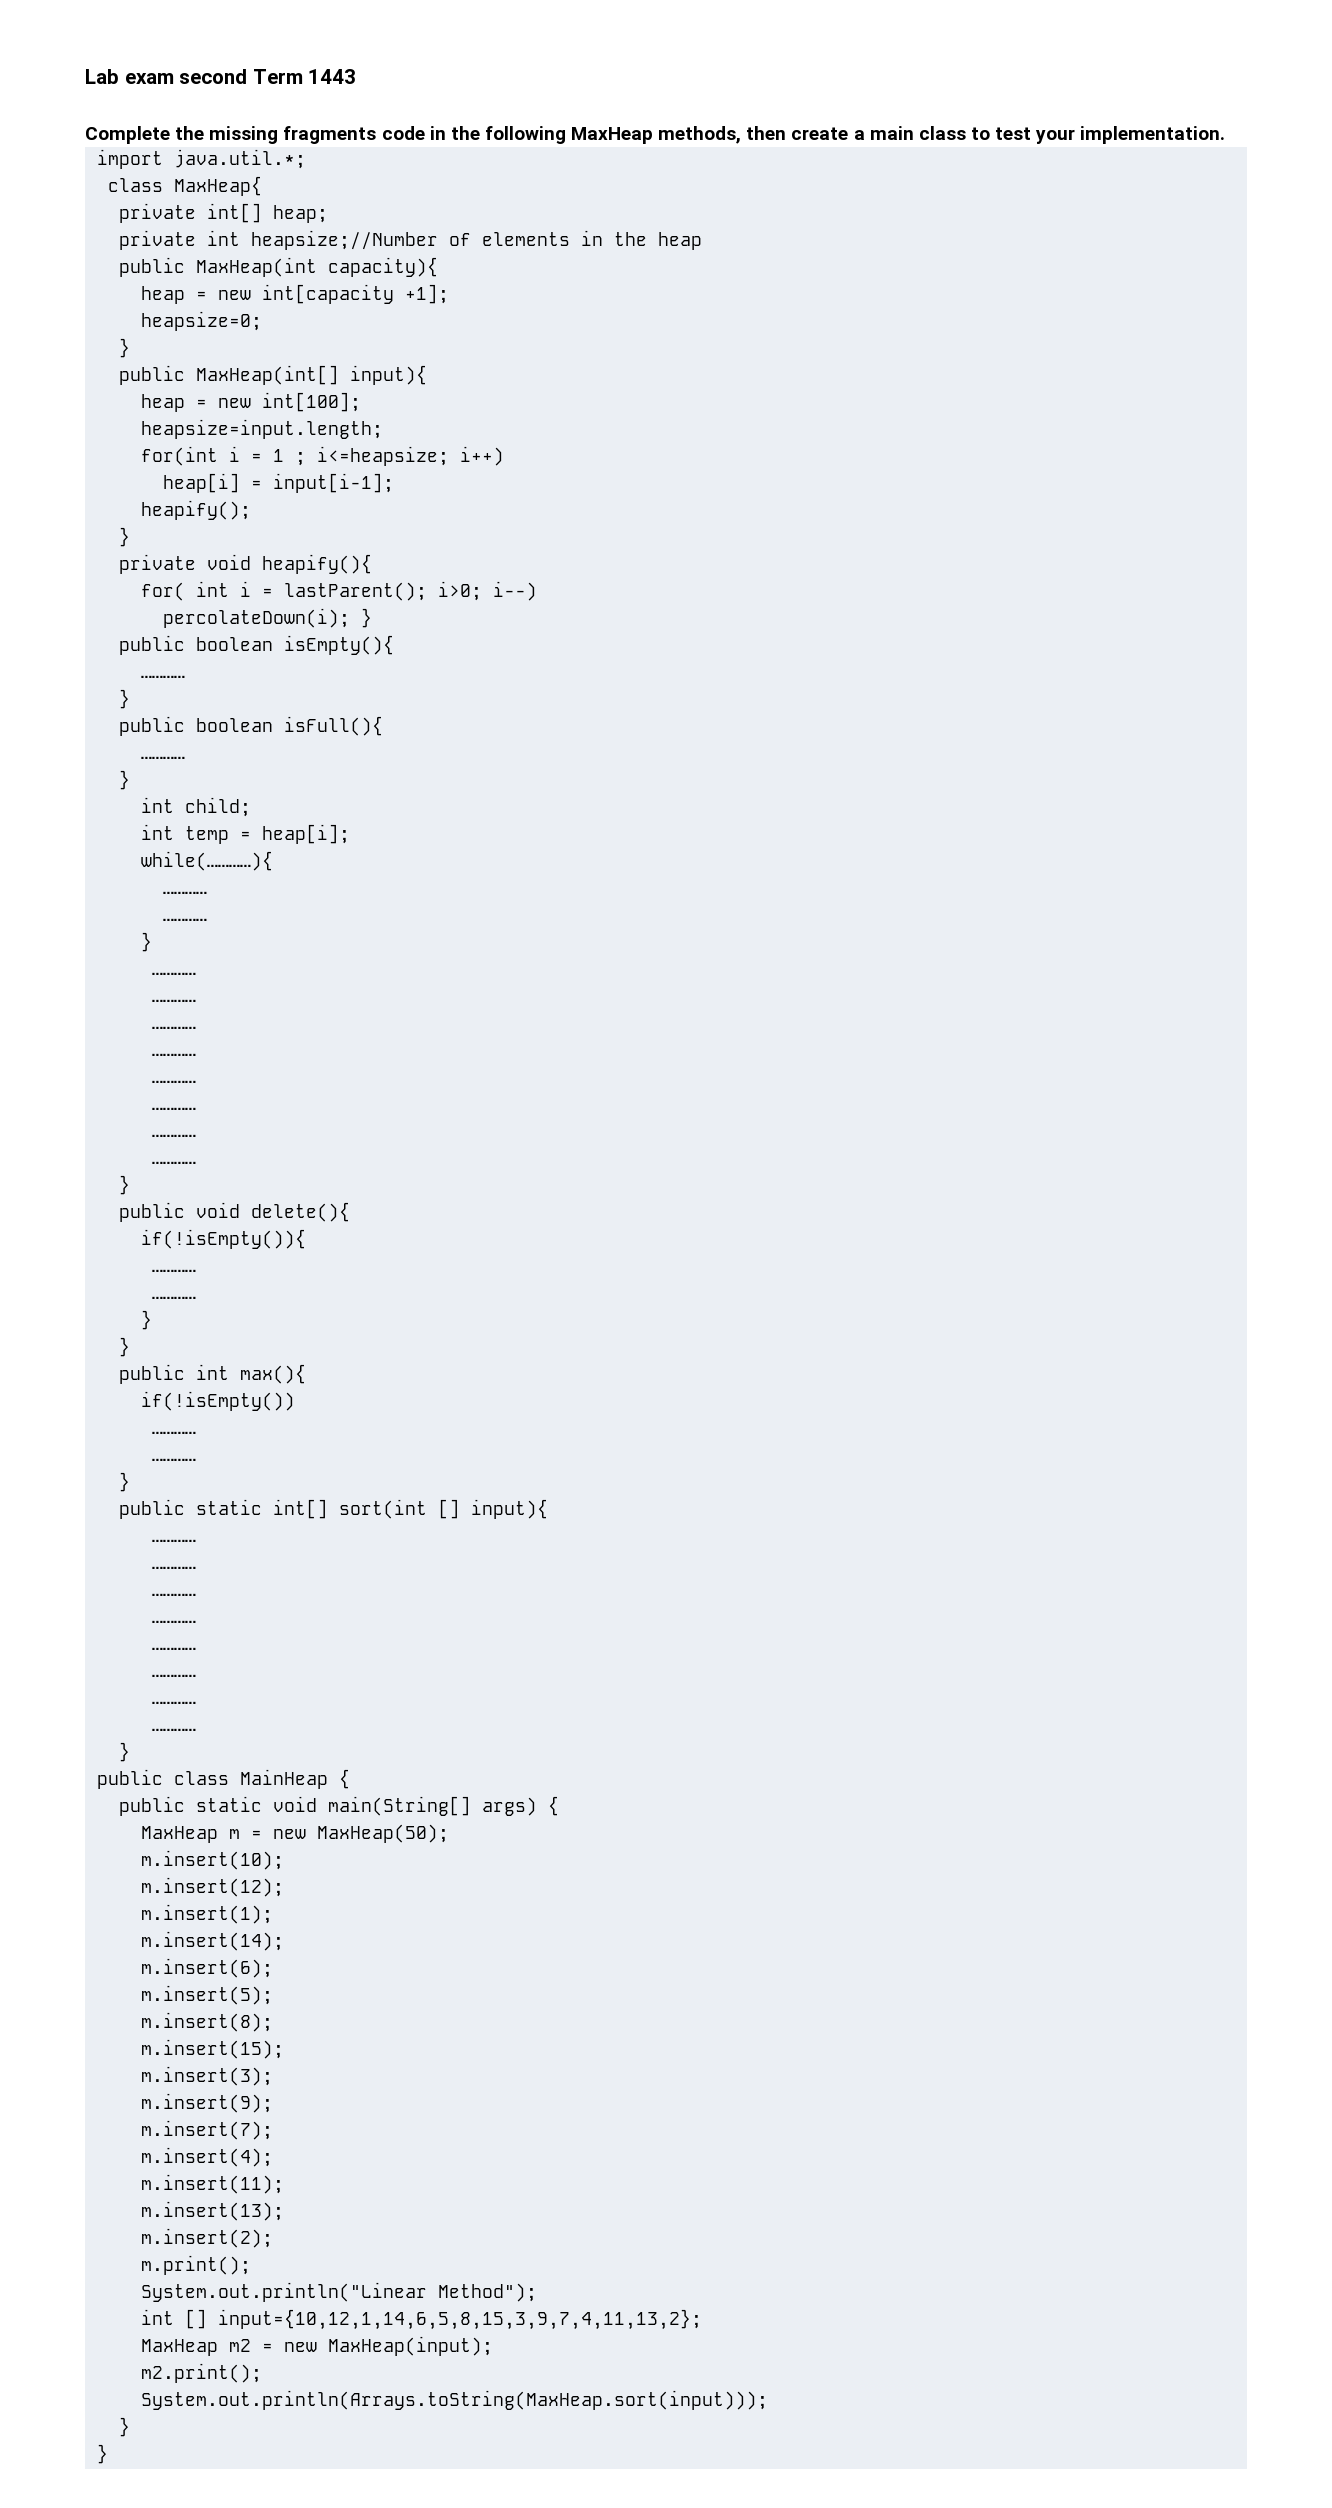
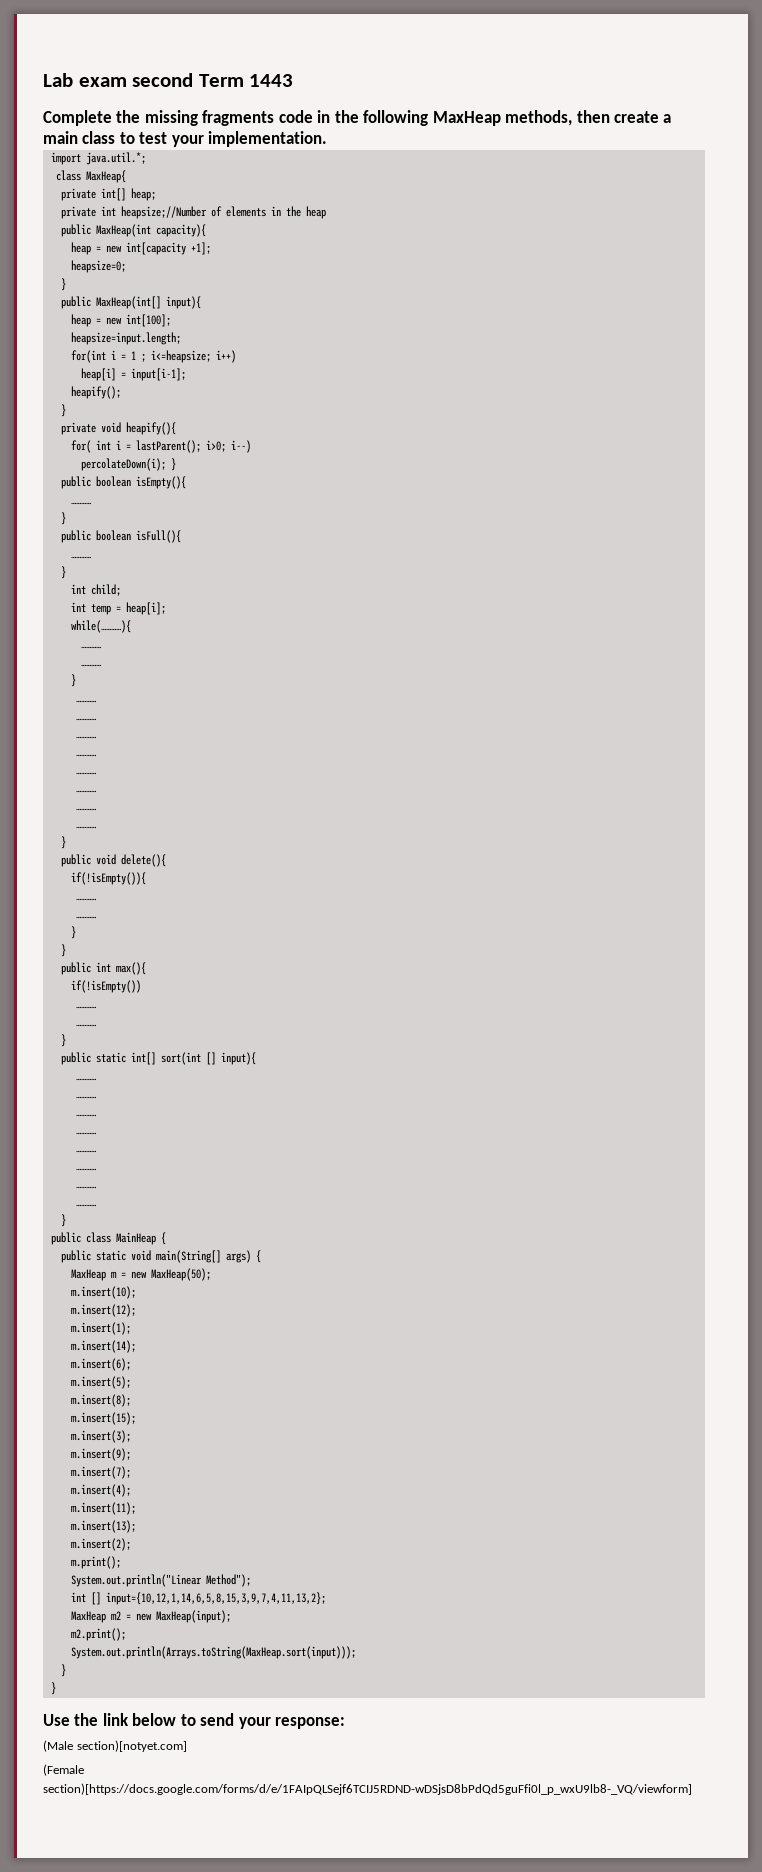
(108, 2454) none -> [43,1713,346,1729] [43,1740,187,1752] [43,1764,84,1776] [43,1783,692,1795] // Use the link below to send your response: // (Male section)[notyet.com] // (Female section)[https://docs.google.com/forms/d/e/1FAIpQLSejf6TCIJ5RDND-wDSjsD8bPdQd5guFfi0l_p_wxU9lb8-_VQ/viewform]

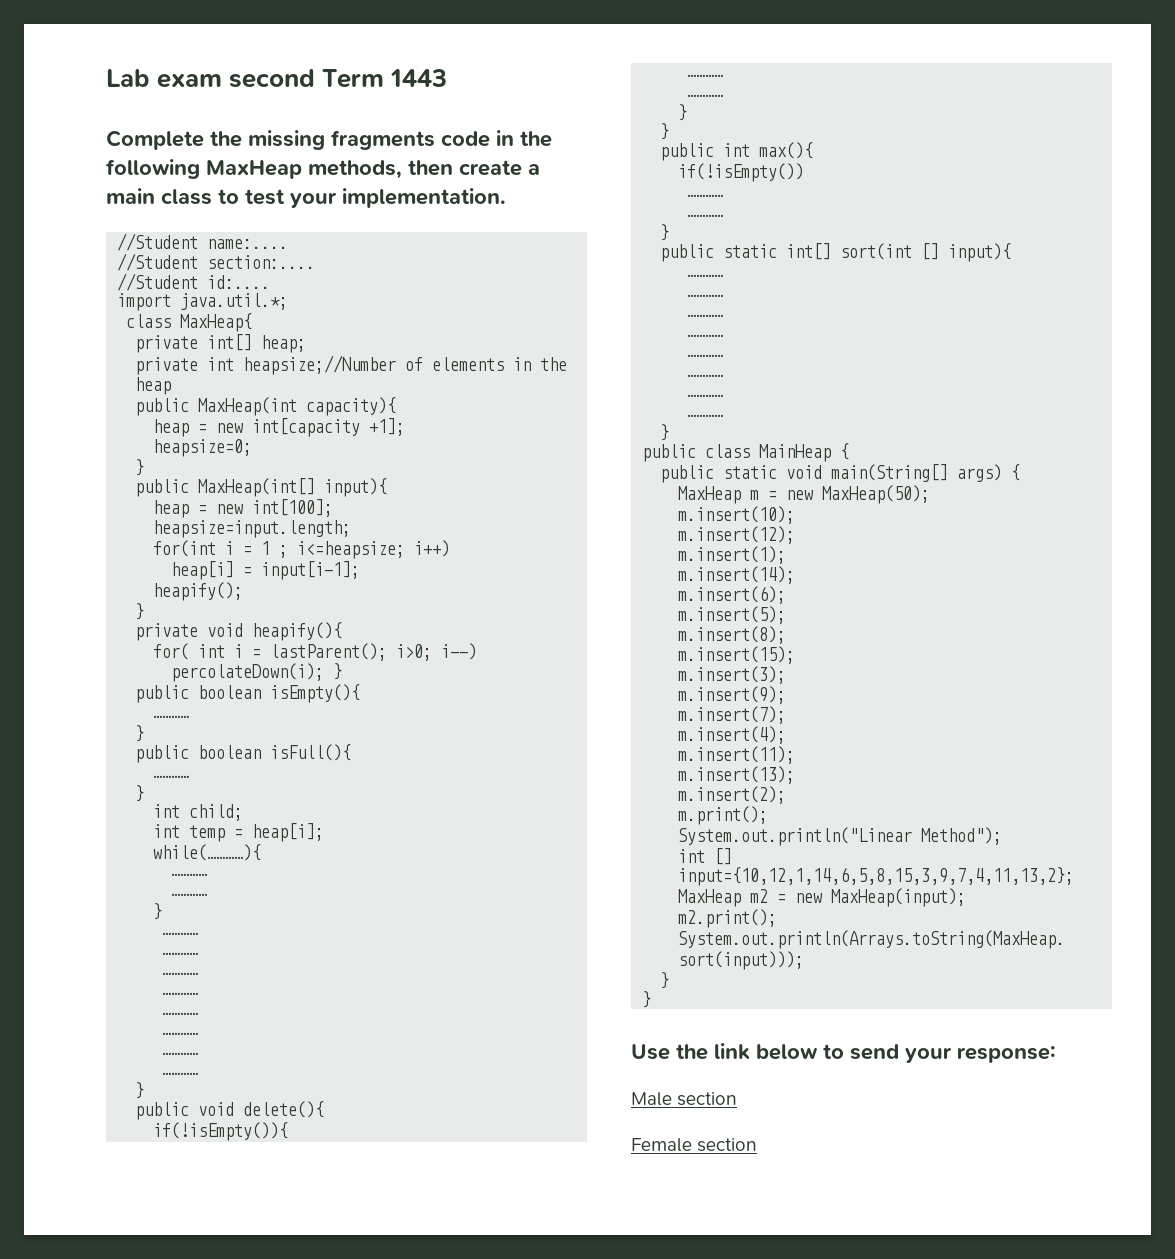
(328, 139) none -> [117,233,289,251] [117,253,316,271] [117,273,271,291] // //Student name:.... // //Student section:.... // //Student id:....
[43,1740,187,1752] [43,1764,84,1776] [43,1783,692,1795] (Male section)[notyet.com] // (Female section)[https://docs.google.com/forms/d/e/1FAIpQLSejf6TCIJ5RDND-wDSjsD8bPdQd5guFfi0l_p_wxU9lb8-_VQ/viewform] -> [631,1092,738,1106] [631,1138,758,1152] Male section // Female section

